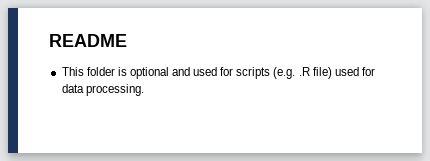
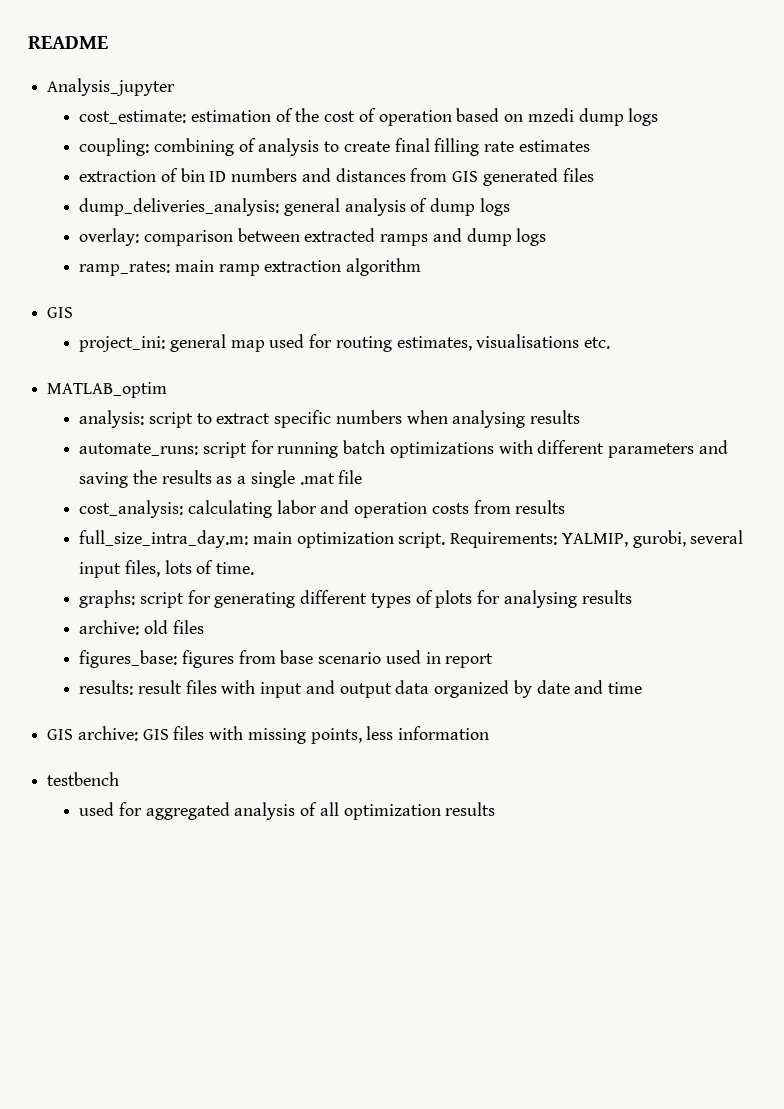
[61,67,375,79] [61,84,144,96] This folder is optional and used for scripts (e.g. .R file) used for data processing. -> [47,78,176,96] [79,108,659,126] [79,138,590,156] [79,168,594,186] [79,198,510,216] [79,228,547,246] [79,258,422,276] [47,307,74,318] [79,334,611,352] [47,382,168,398] [79,410,581,428] [79,440,728,458] [79,470,363,488] [79,500,566,518] [79,530,744,548] [79,560,255,578] [79,590,632,608] [79,620,204,635] [79,650,494,668] [79,680,642,698] [47,726,490,744] [47,772,120,786] [79,802,496,820] Analysis_jupyter // cost_estimate: estimation of the cost of operation based on mzedi dump logs // coupling: combining of analysis to create final filling rate estimates // extraction of bin ID numbers and distances from GIS generated files // dump_deliveries_analysis: general analysis of dump logs // overlay: comparison between extracted ramps and dump logs // ramp_rates: main ramp extraction algorithm // GIS // project_ini: general map used for routing estimates, visualisations etc. // MATLAB_optim // analysis: script to extract specific numbers when analysing results // automate_runs: script for running batch optimizations with different parameters and saving the results as a single .mat file // cost_analysis: calculating labor and operation costs from results // full_size_intra_day.m: main optimization script. Requirements: YALMIP, gurobi, several input files, lots of time. // graphs: script for generating different types of plots for analysing results // archive: old files // figures_base: figures from base scenario used in report // results: result files with input and output data organized by date and time // GIS archive: GIS files with missing points, less information // testbench // used for aggregated analysis of all optimization results

